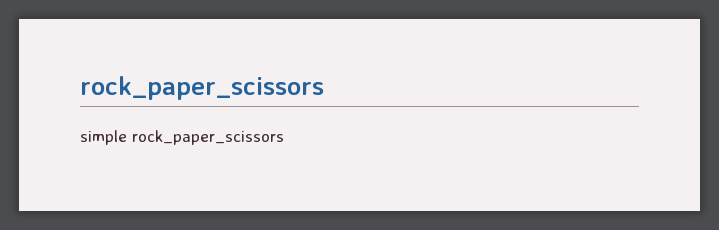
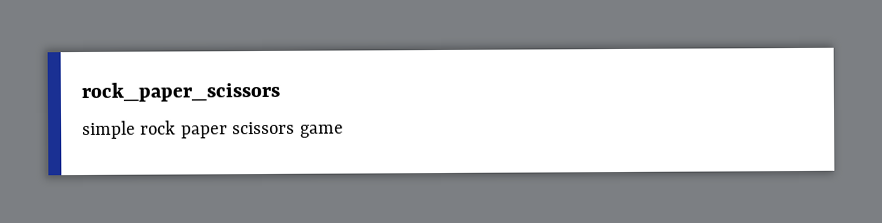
[132,130,284,145] rock_paper_scissors -> [140,120,344,139] rock paper scissors game

